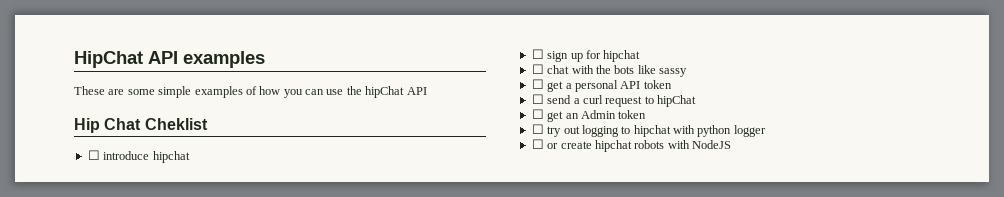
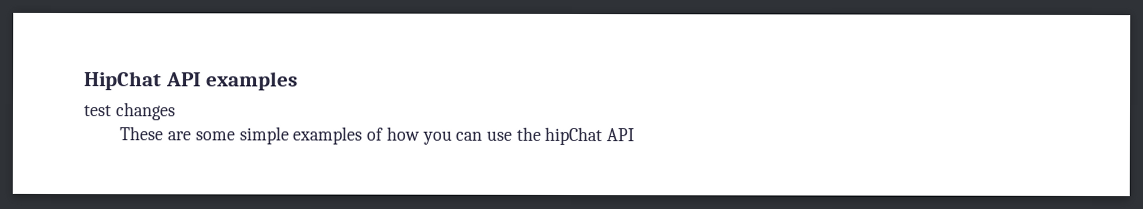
(265, 59) none -> [83,102,176,121] // test changes
[74,118,208,133] [87,150,190,163] [531,49,641,62] [531,64,687,77] [531,79,672,92] [531,94,696,107] [531,109,647,122] [531,124,766,137] [531,139,731,152] // Hip Chat Cheklist // ☐ introduce hipchat // ☐ sign up for hipchat // ☐ chat with the bots like sassy // ☐ get a personal API token // ☐ send a curl request to hipChat // ☐ get an Admin token // ☐ try out logging to hipchat with python logger // ☐ or create hipchat robots with NodeJS -> (635, 135) none

